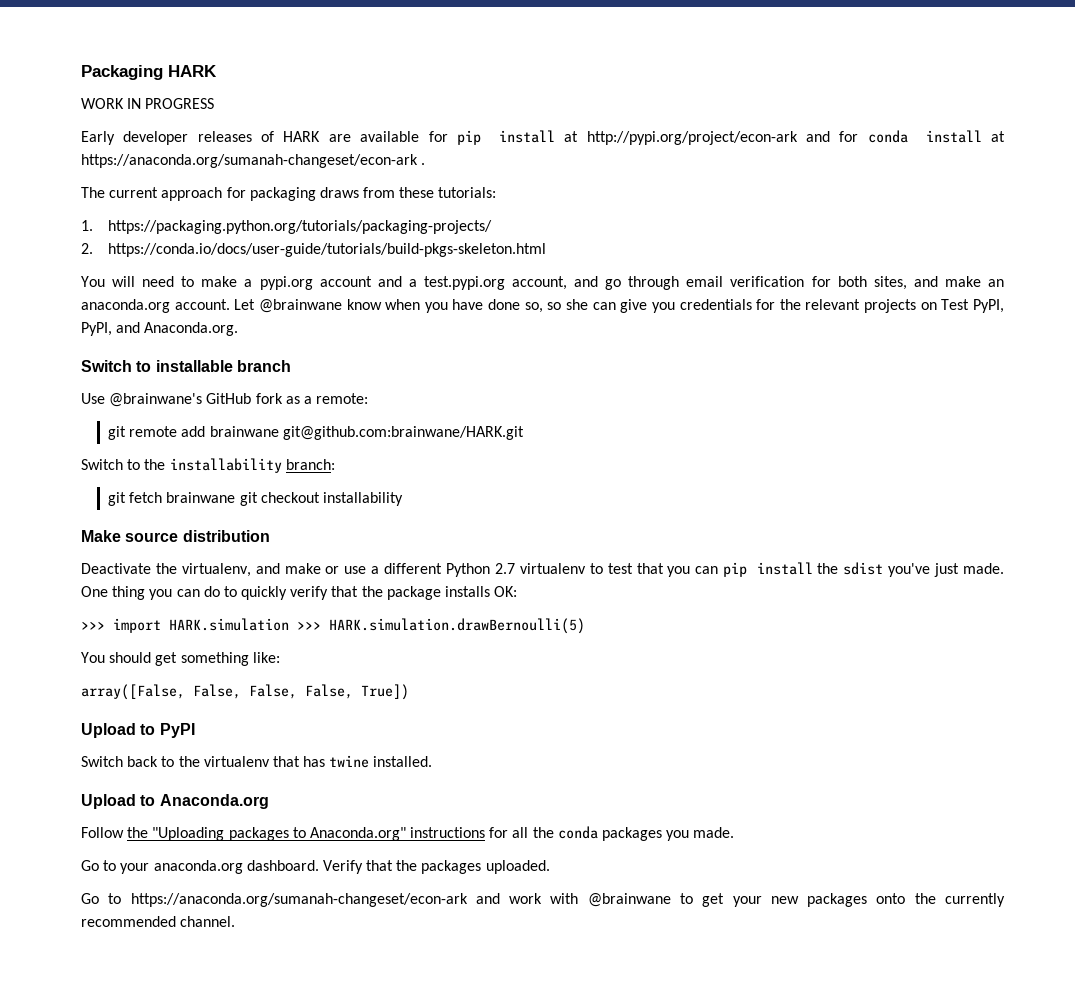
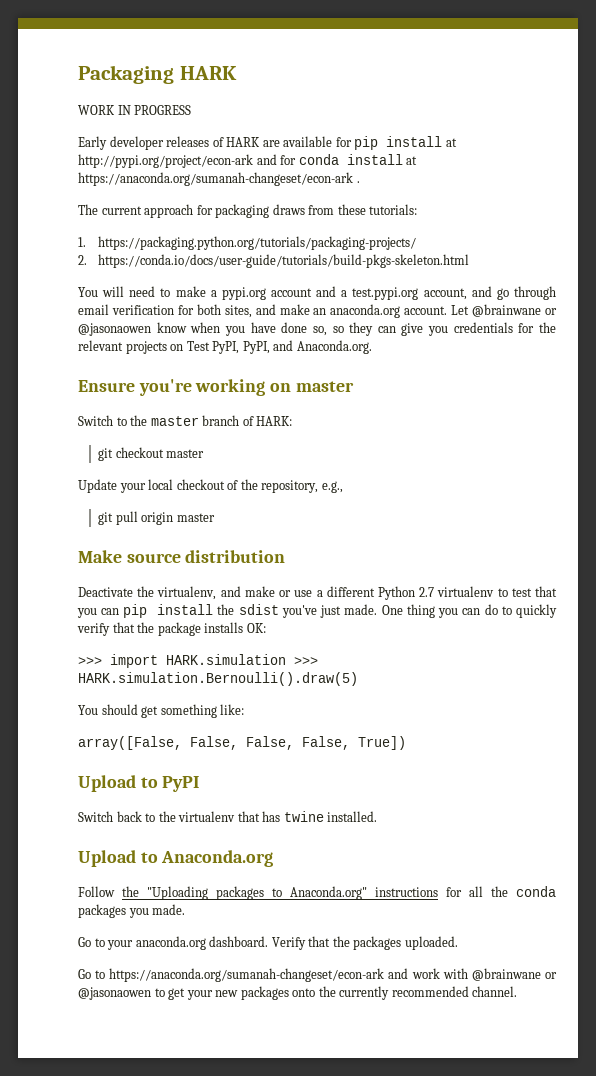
(342, 306) none -> [545,308,557,315] [78,323,151,336] or @jasonaowen
[565,299,588,310] she -> [349,322,374,336] they
[81,360,291,372] [81,393,369,407] [108,426,524,440] [81,458,335,473] [108,492,403,506] Switch to installable branch // Use @brainwane's GitHub fork as a remote: // git remote add brainwane git@github.com:brainwane/HARK.git // Switch to the installability branch: // git fetch brainwane git checkout installability -> [78,379,354,396] [78,415,293,426] [98,447,205,461] [78,479,343,493] [98,511,215,525] Ensure you're working on master // Switch to the master branch of HARK: // git checkout master // Update your local checkout of the repository, e.g., // git pull origin master
[329,618,585,634] HARK.simulation.drawBernoulli(5) -> [78,672,358,686] HARK.simulation.Bernoulli().draw(5)
(671, 900) none -> [545,972,558,979] [78,987,151,1000] or @jasonaowen

